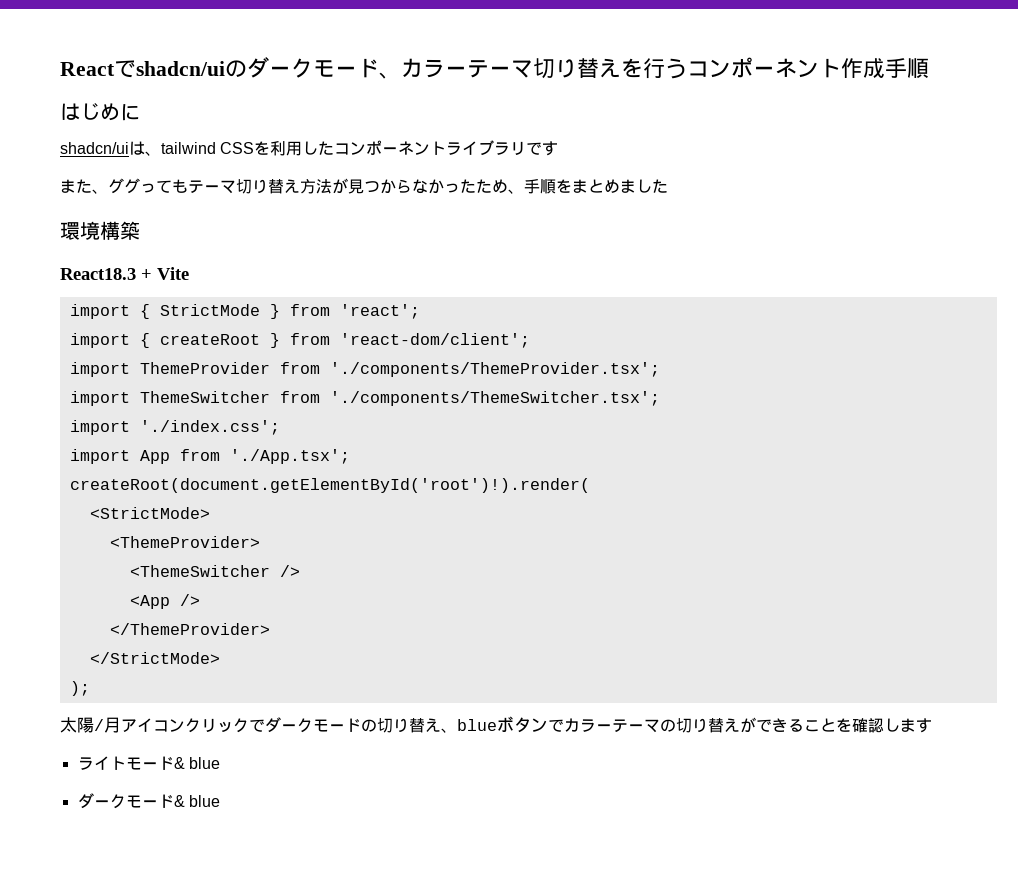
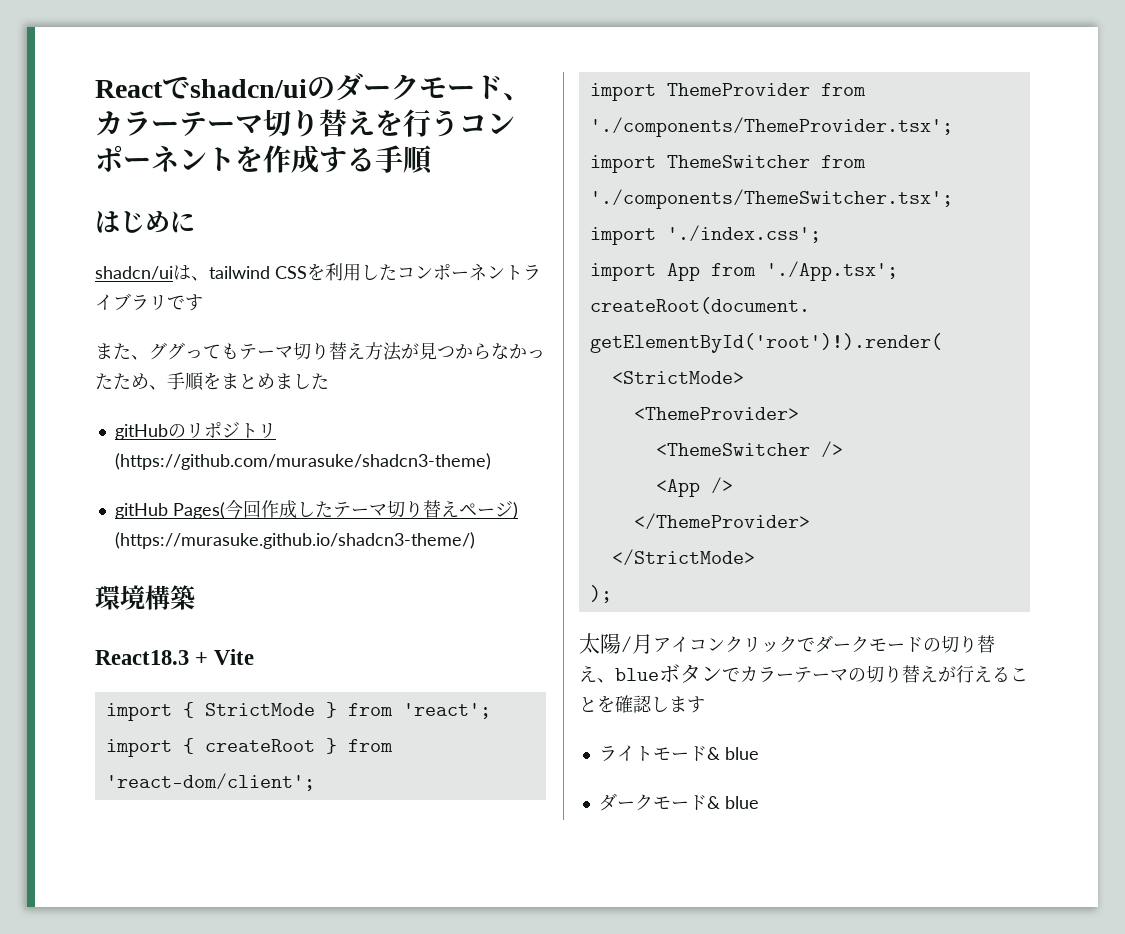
[841,58,885,78] 作成 -> [235,145,375,173] を作成する
(668, 186) none -> [114,422,276,440] [114,453,491,470] [114,500,518,519] [114,532,475,549] // gitHubのリポジトリ(https://github.com/murasuke/shadcn3-theme) // gitHub Pages(今回作成したテーマ切り替えページ) (https://murasuke.github.io/shadcn3-theme/)
[756,718,788,732] でき -> [956,665,992,683] 行え

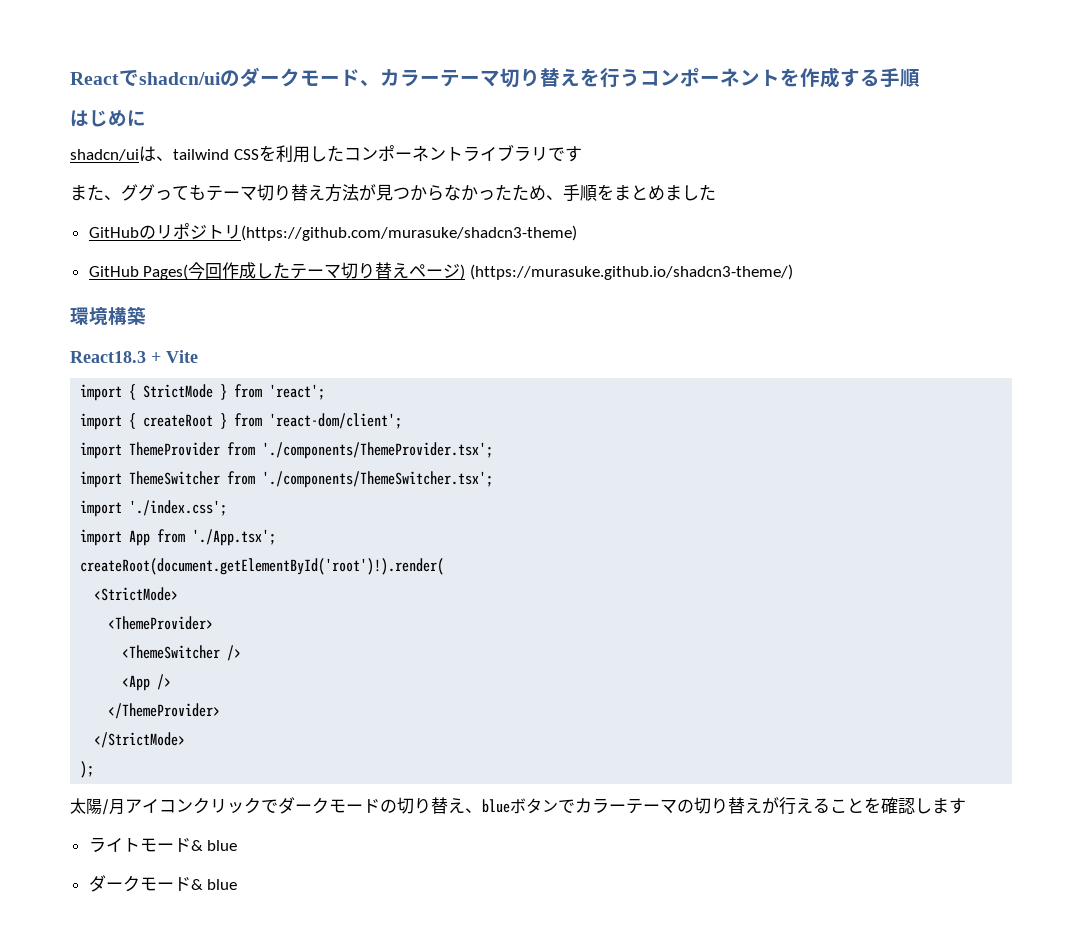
[114,424,168,440] gitHub -> [88,227,139,238] GitHub
[114,503,168,519] gitHub -> [88,266,139,277] GitHub

